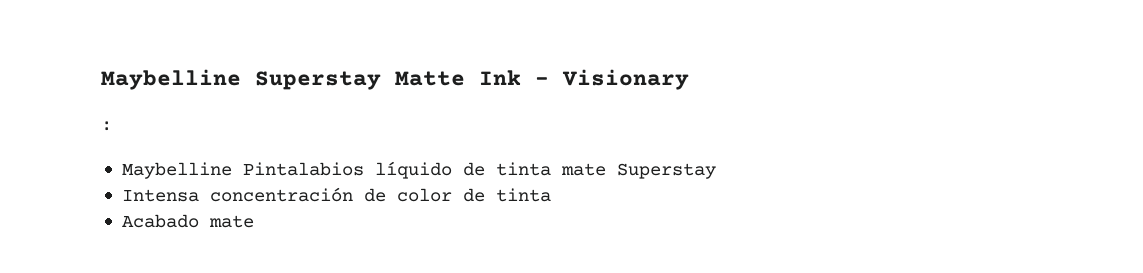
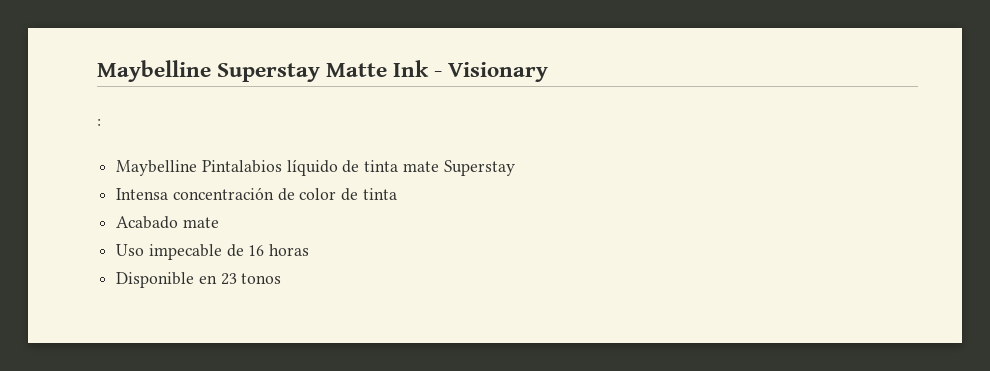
(254, 221) none -> [116,244,310,260] [116,272,282,288] // Uso impecable de 16 horas // Disponible en 23 tonos

